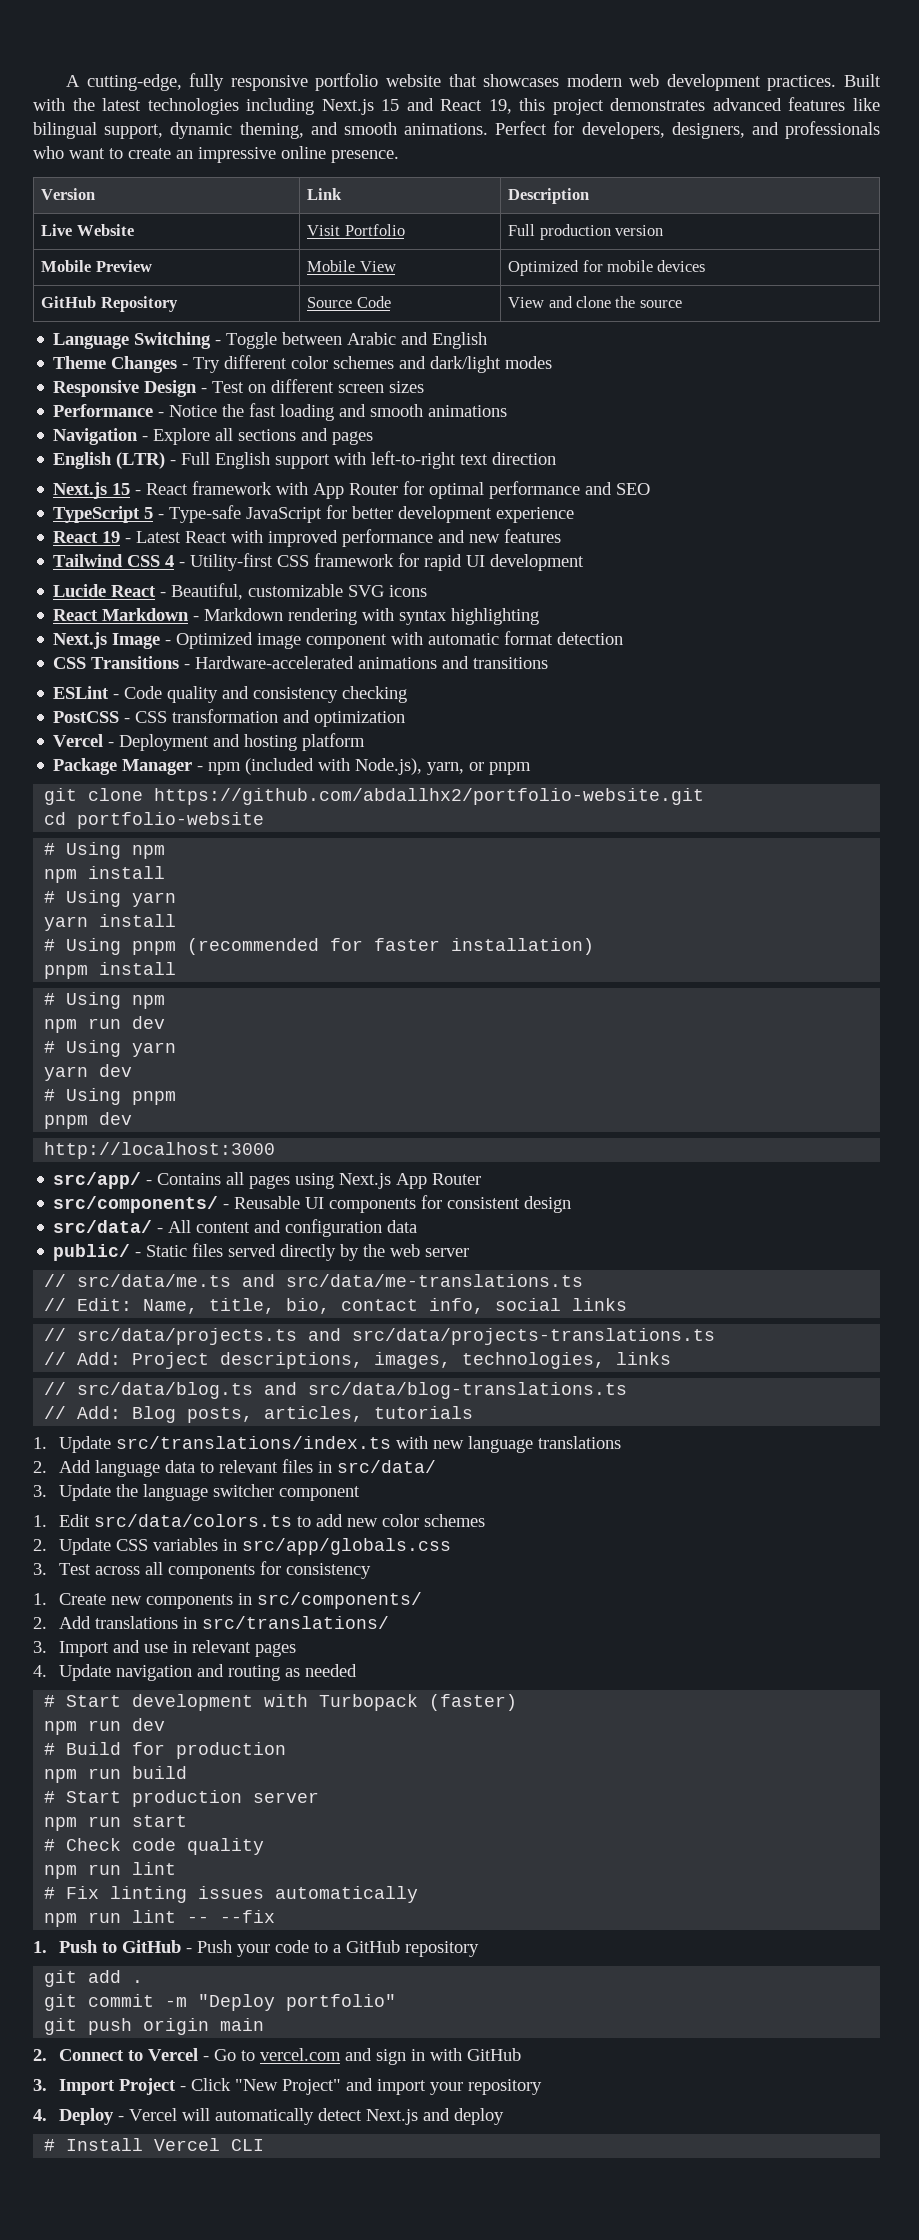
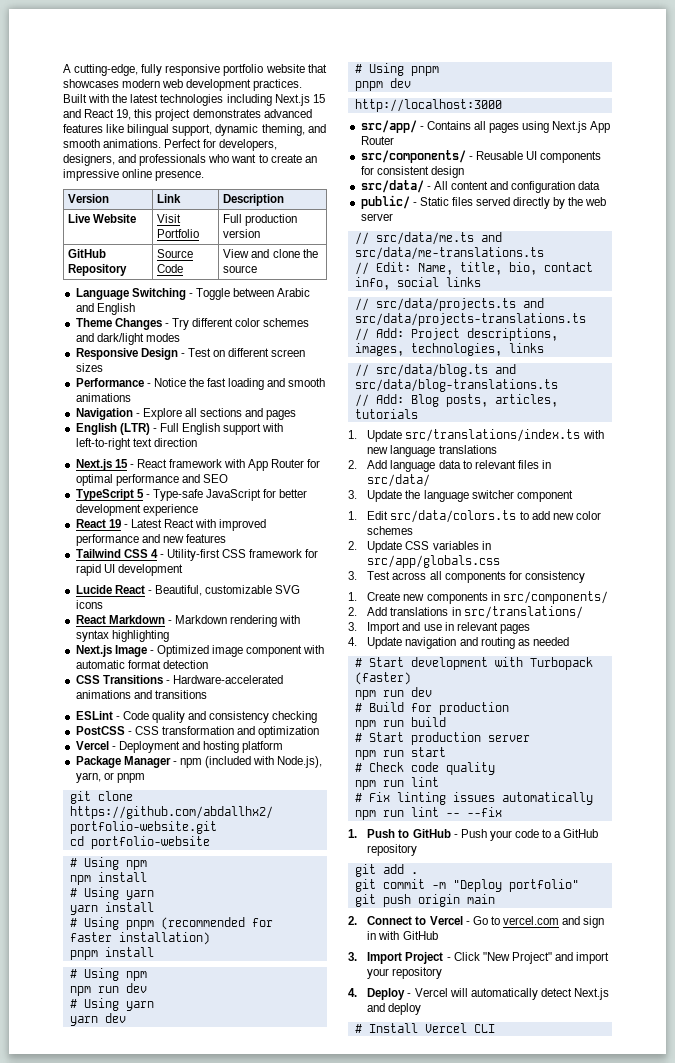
[41,260,152,272] [307,260,396,272] [508,260,706,276] // Mobile Preview | Mobile View | Optimized for mobile devices -> (261, 233) none

